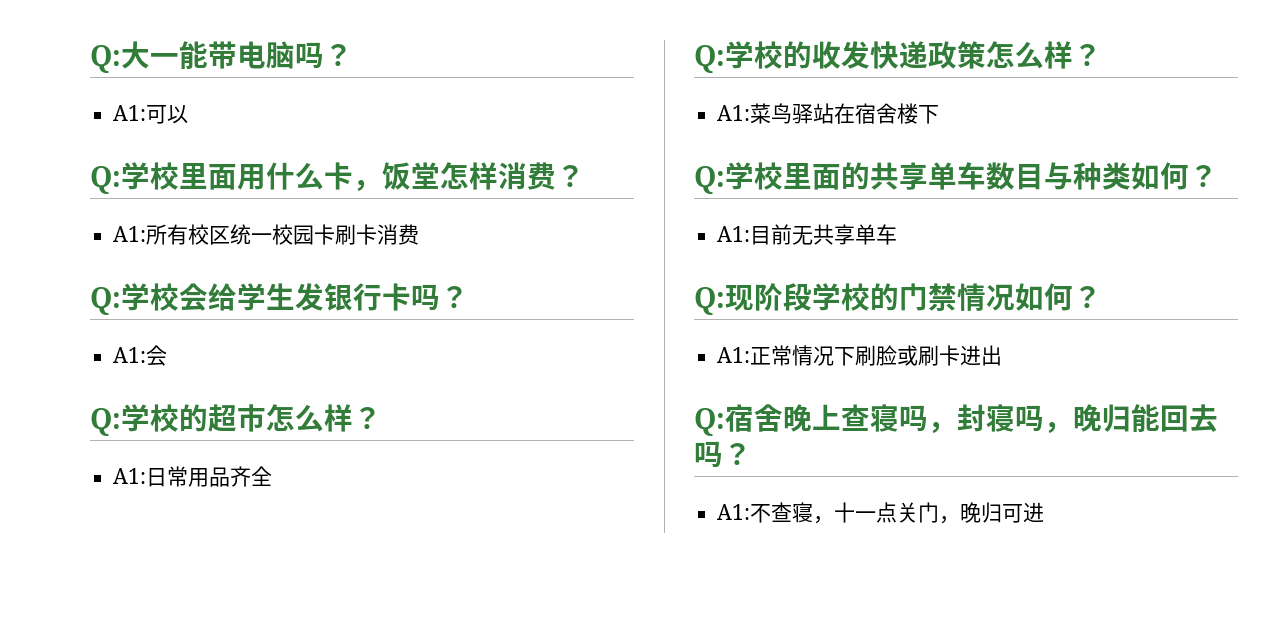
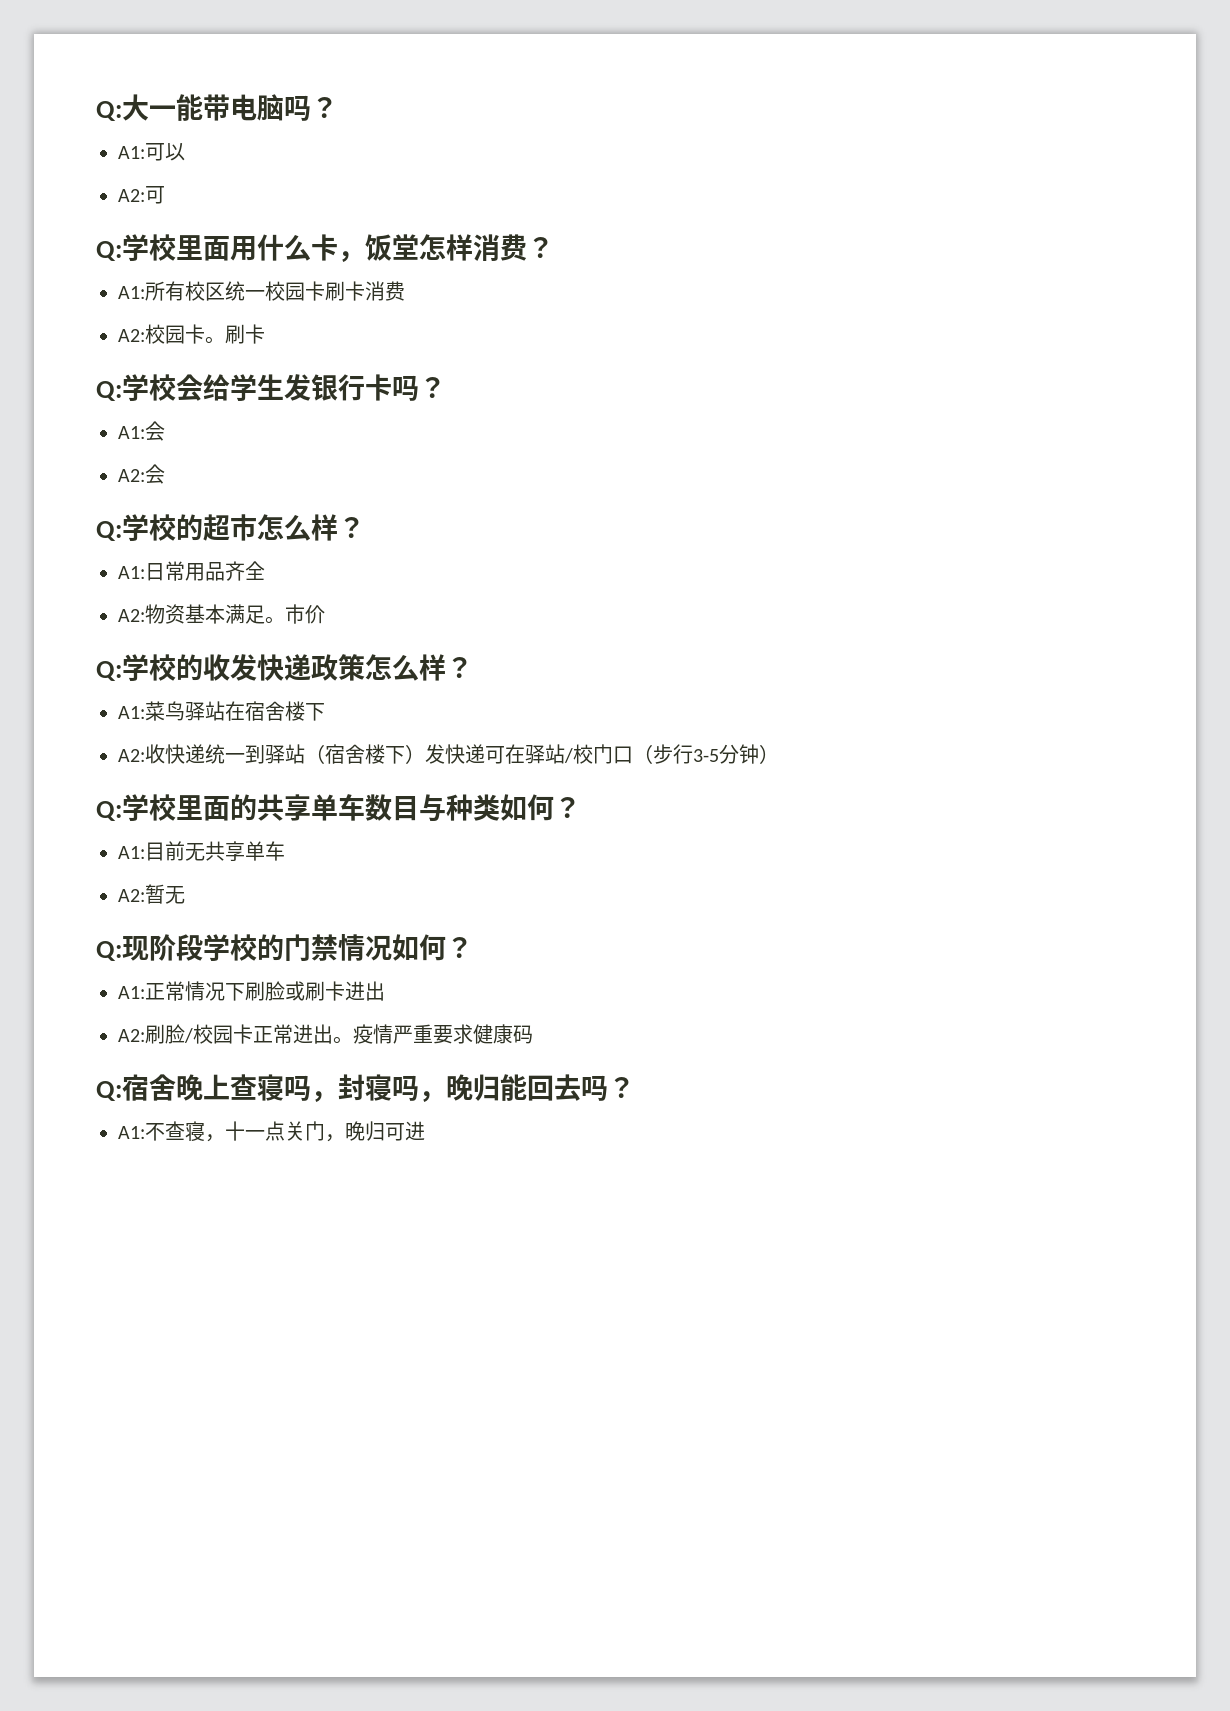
(189, 114) none -> [118,186,165,204] // A2:可
(420, 234) none -> [118,324,265,344] // A2:校园卡。刷卡
(168, 355) none -> [118,464,165,484] // A2:会
(273, 476) none -> [118,604,325,624] // A2:物资基本满足。市价
(940, 114) none -> [118,744,779,764] // A2:收快递统一到驿站（宿舍楼下）发快递可在驿站/校门口（步行3-5分钟）
(898, 234) none -> [118,884,185,904] // A2:暂无
(1003, 355) none -> [118,1024,533,1044] // A2:刷脸/校园卡正常进出。疫情严重要求健康码

